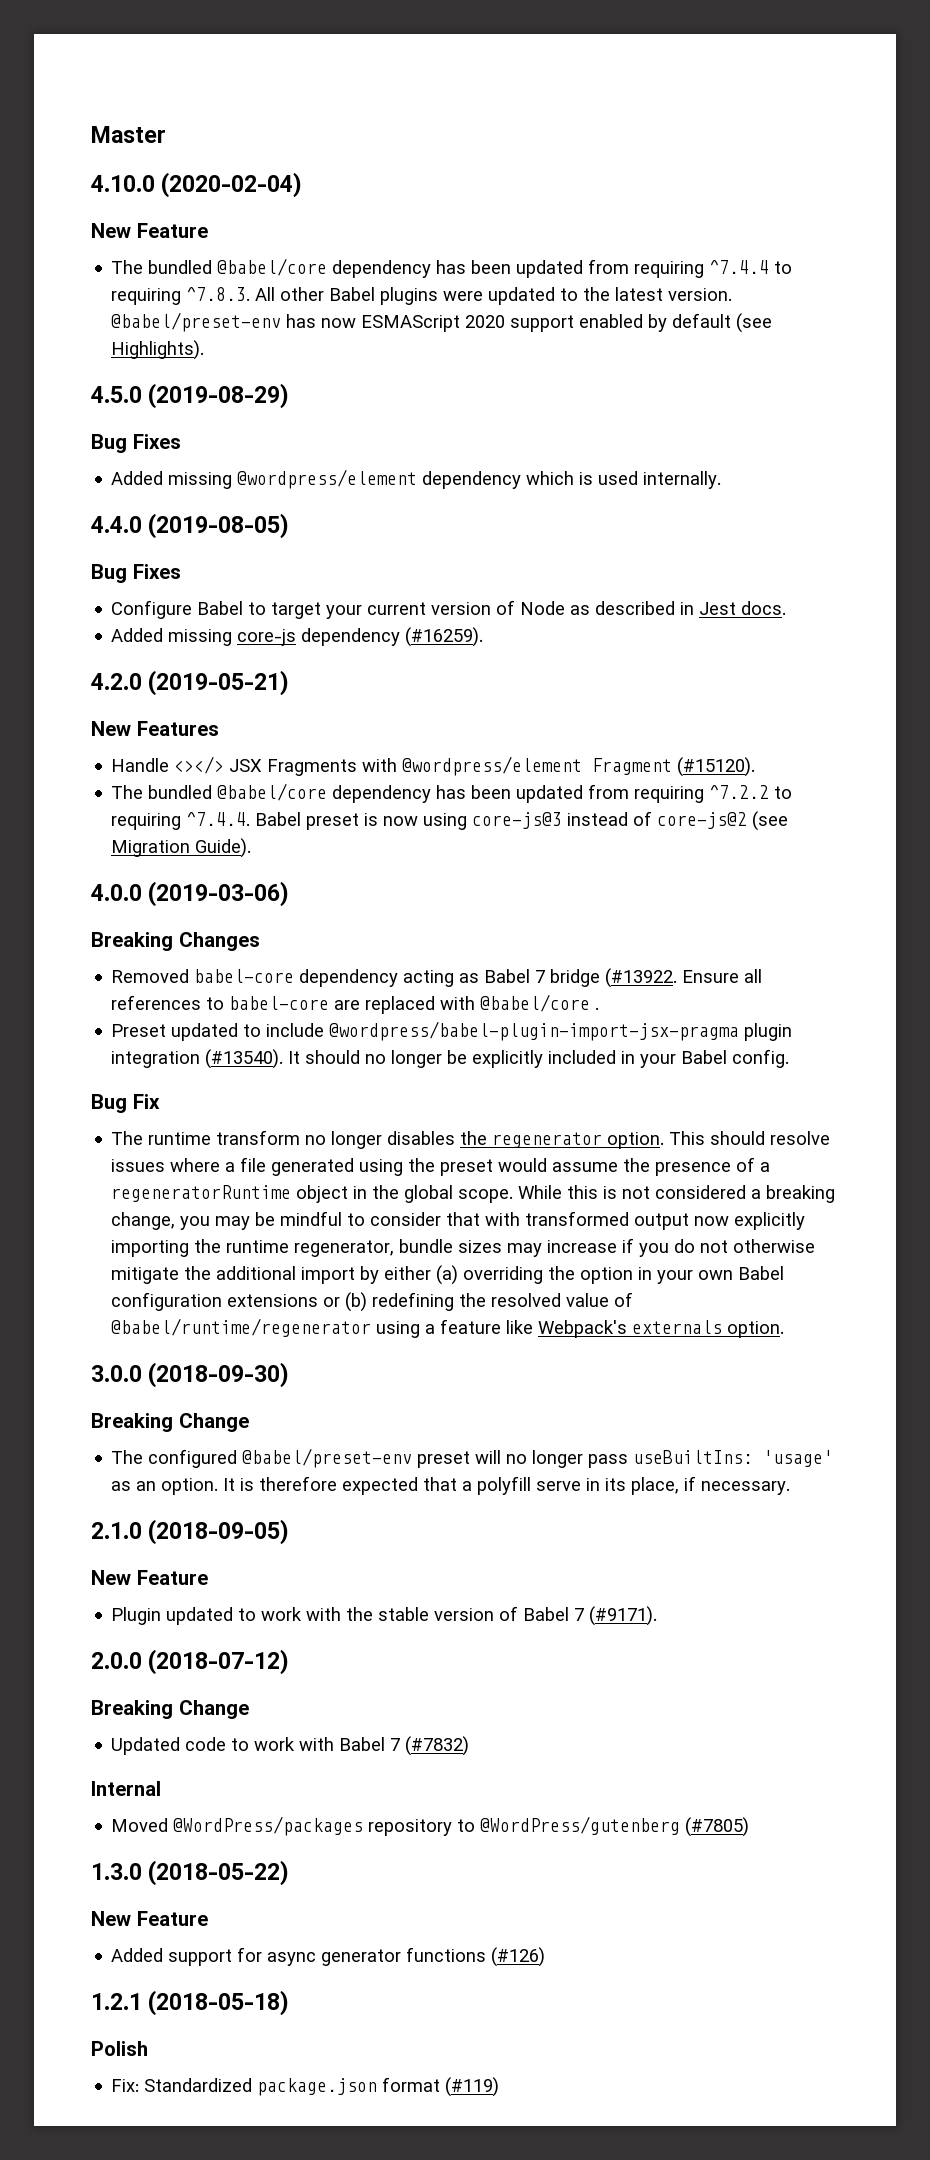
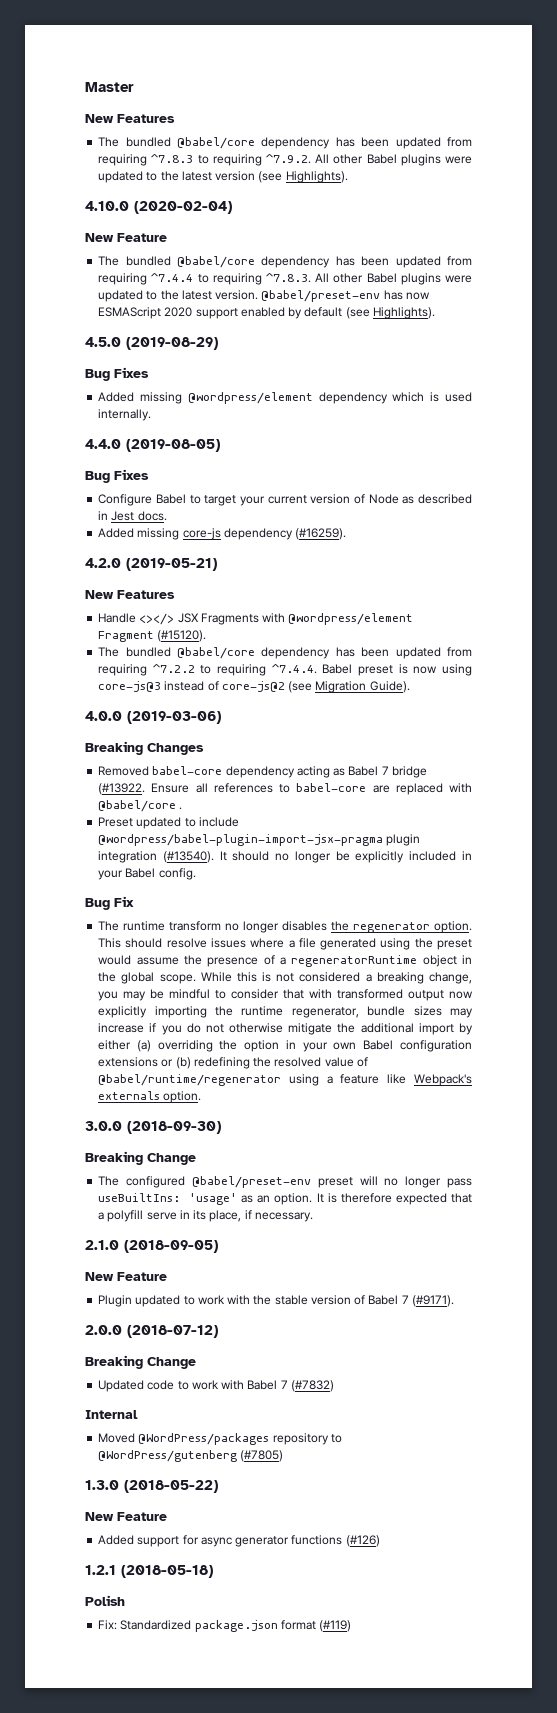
(166, 134) none -> [85,114,175,123] [98,137,472,149] [98,154,472,166] [98,171,348,183] // New Features // The bundled @babel/core dependency has been updated from requiring ^7.8.3 to requiring ^7.9.2. All other Babel plugins were updated to the latest version (see Highlights).

